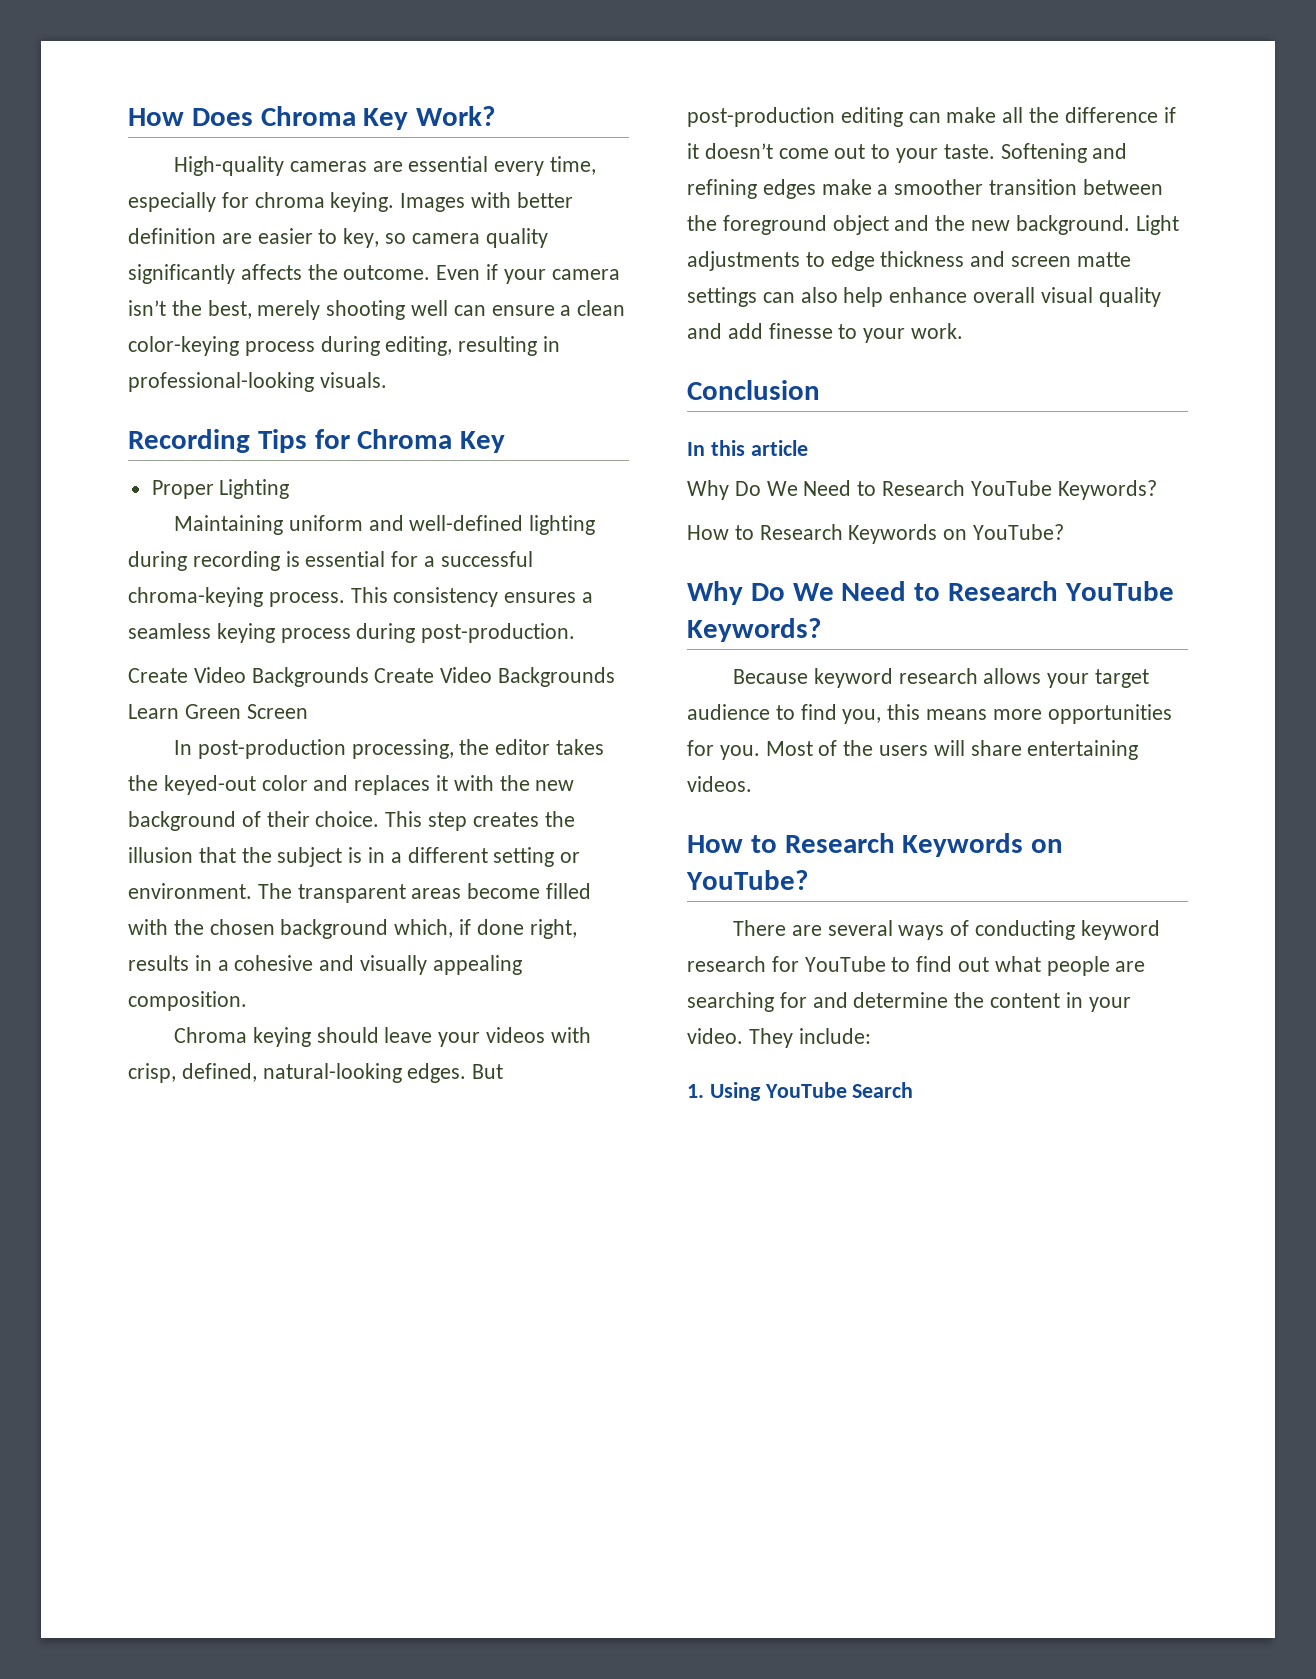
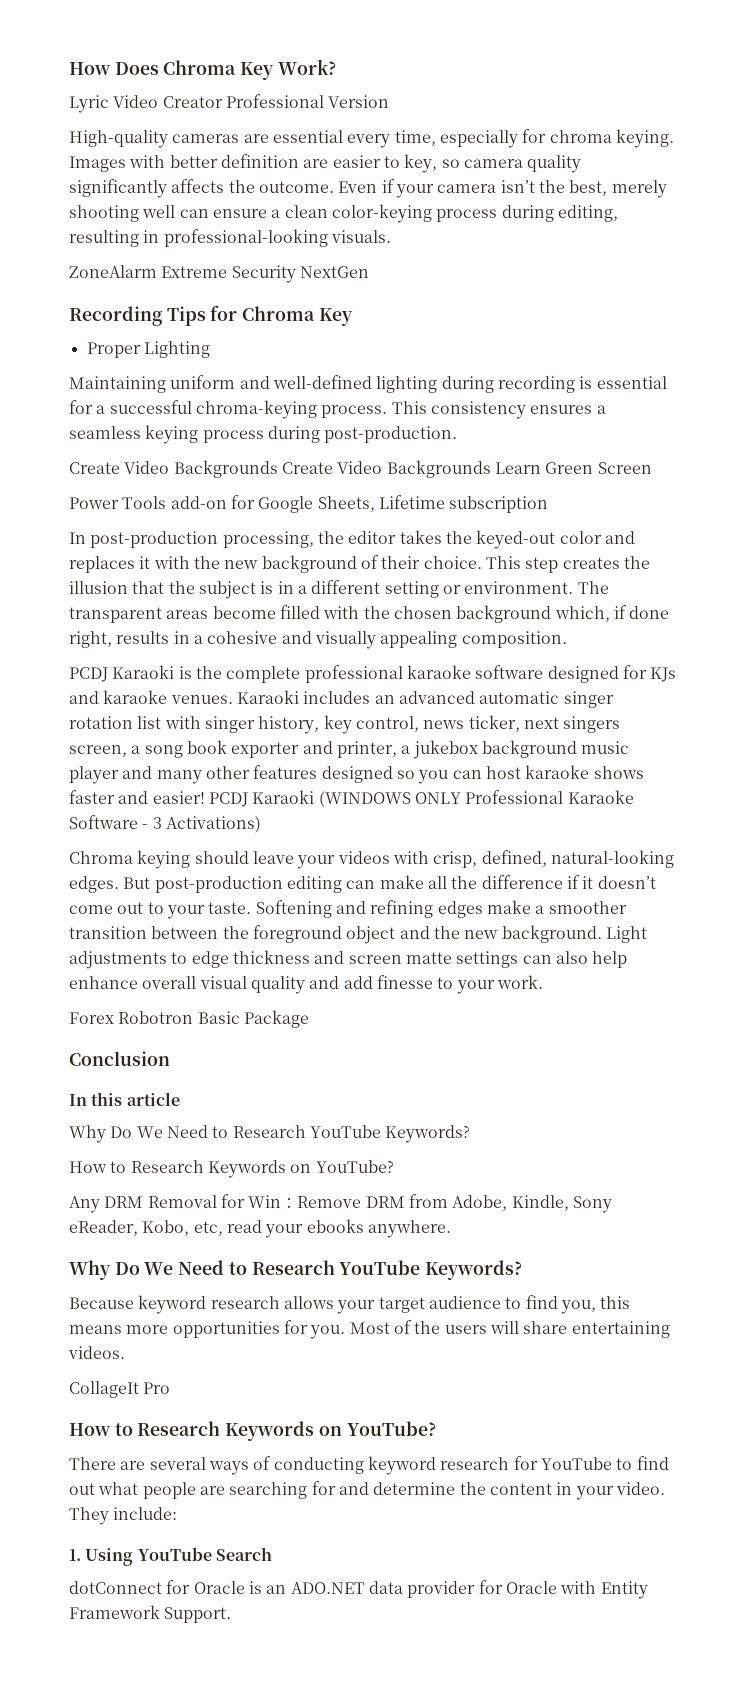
(496, 116) none -> [69,94,390,113] // Lyric Video Creator Professional Version
(387, 380) none -> [69,265,369,283] // ZoneAlarm Extreme Security NextGen
(308, 711) none -> [69,495,549,513] // Power Tools add-on for Google Sheets, Lifetime subscription
(247, 1001) none -> [69,665,677,683] [69,690,614,708] [69,715,621,734] [69,740,630,759] [69,765,644,784] [69,790,634,808] [69,815,261,833] // PCDJ Karaoki is the complete professional karaoke software designed for KJs and karaoke venues. Karaoki includes an advanced automatic singer rotation list with singer history, key control, news ticker, next singers screen, a song book exporter and printer, a jukebox background music player and many other features designed so you can host karaoke shows faster and easier! PCDJ Karaoki (WINDOWS ONLY Professional Karaoke Software - 3 Activations)
(964, 331) none -> [69,1010,309,1028] // Forex Robotron Basic Package
(1065, 532) none -> [69,1194,612,1213] [69,1219,451,1238] // Any DRM Removal for Win：Remove DRM from Adobe, Kindle, Sony eReader, Kobo, etc, read your ebooks anywhere.
(752, 784) none -> [69,1381,171,1398] // CollageIt Pro
(914, 1090) none -> [69,1580,648,1599] [69,1605,232,1623] // dotConnect for Oracle is an ADO.NET data provider for Oracle with Entity Framework Support.

